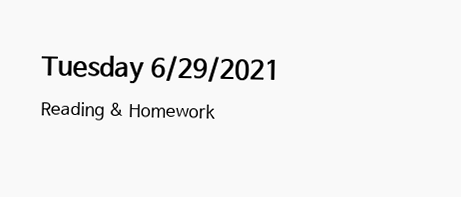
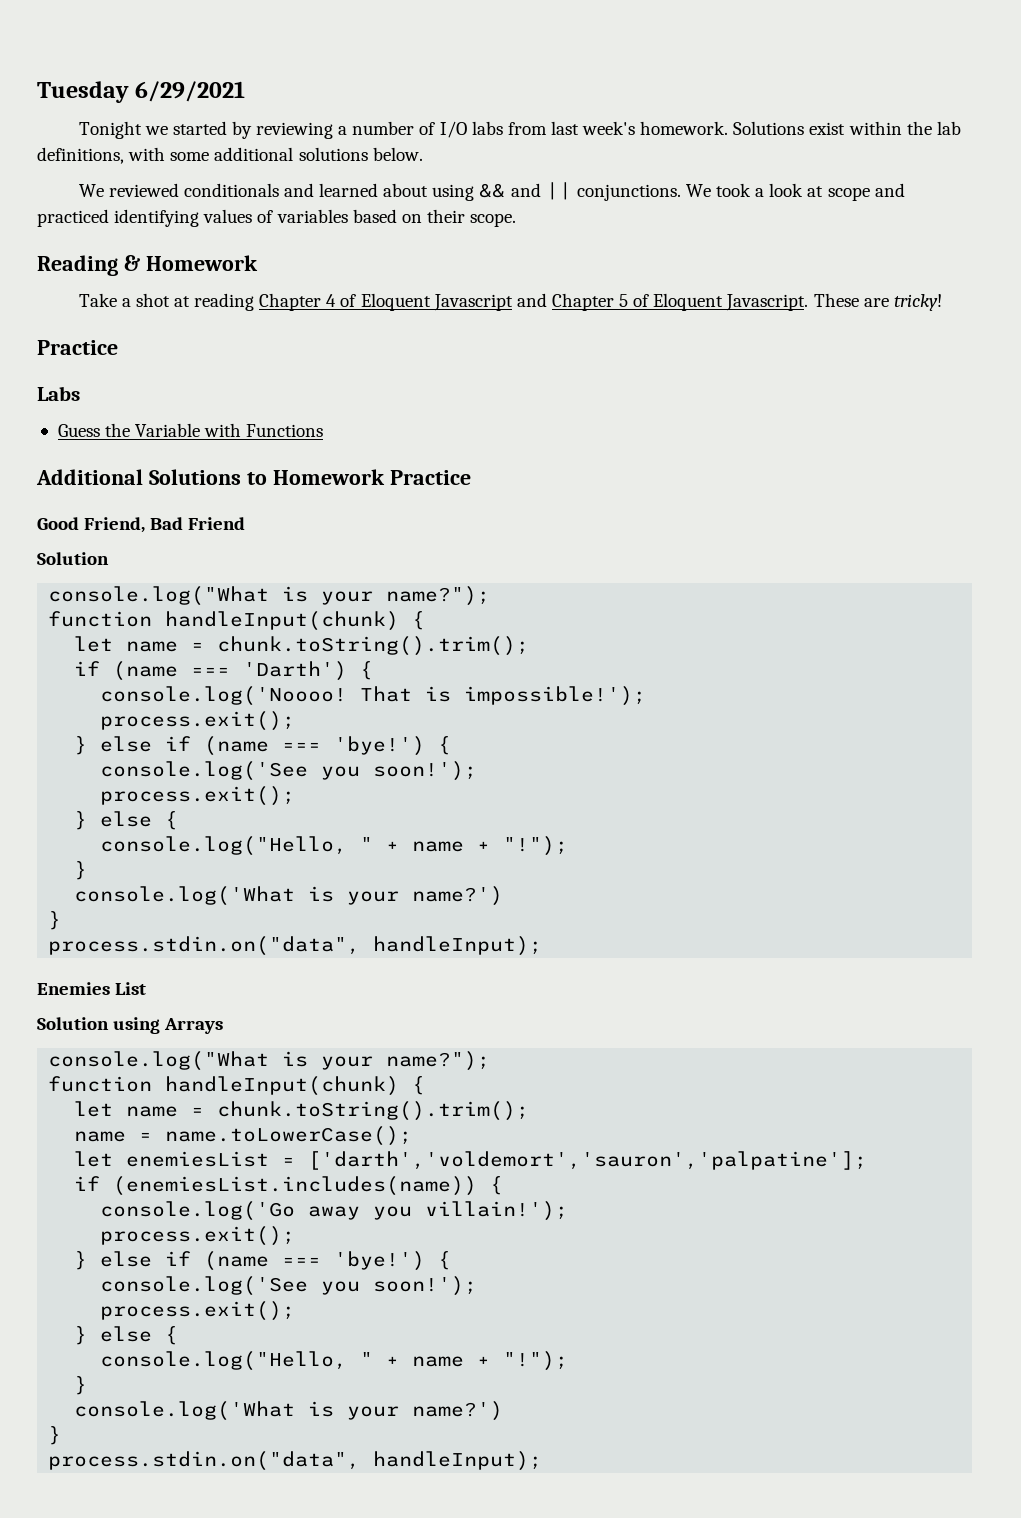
[40,101,216,121] Reading & Homework -> [78,121,961,139] [37,147,423,164] [78,182,905,201] [37,209,517,227] [37,255,258,276] [78,293,942,311] [37,340,118,355] [37,386,80,401] [57,423,324,437] [36,469,471,485] [37,517,246,533] [37,552,109,565] [48,586,491,606] [48,611,426,631] [74,636,530,656] [74,661,374,681] [100,686,647,706] [100,711,296,731] [74,736,452,756] [100,761,478,781] [100,786,296,806] [74,811,179,830] [100,836,569,856] [74,861,88,880] [74,886,504,906] [48,911,62,930] [48,936,543,956] [37,982,147,995] [37,1017,224,1034] [48,1051,491,1071] [48,1076,426,1096] [74,1101,530,1121] [74,1126,413,1146] [74,1151,868,1170] [74,1176,504,1196] [100,1201,569,1221] [100,1226,296,1246] [74,1251,452,1271] [100,1276,478,1296] [100,1301,296,1321] [74,1326,179,1345] [100,1351,569,1371] [74,1376,88,1395] [74,1401,504,1421] [48,1426,62,1445] [48,1451,543,1471] Tonight we started by reviewing a number of I/O labs from last week's homework. Solutions exist within the lab definitions, with some additional solutions below. // We reviewed conditionals and learned about using && and || conjunctions. We took a look at scope and practiced identifying values of variables based on their scope. // Reading & Homework // Take a shot at reading Chapter 4 of Eloquent Javascript and Chapter 5 of Eloquent Javascript. These are tricky! // Practice // Labs // Guess the Variable with Functions // Additional Solutions to Homework Practice // Good Friend, Bad Friend // Solution // console.log("What is your name?"); // function handleInput(chunk) { // let name = chunk.toString().trim(); // if (name === 'Darth') { // console.log('Noooo! That is impossible!'); // process.exit(); // } else if (name === 'bye!') { // console.log('See you soon!'); // process.exit(); // } else { // console.log("Hello, " + name + "!"); // } // console.log('What is your name?') // } // process.stdin.on("data", handleInput); // Enemies List // Solution using Arrays // console.log("What is your name?"); // function handleInput(chunk) { // let name = chunk.toString().trim(); // name = name.toLowerCase(); // let enemiesList = ['darth','voldemort','sauron','palpatine']; // if (enemiesList.includes(name)) { // console.log('Go away you villain!'); // process.exit(); // } else if (name === 'bye!') { // console.log('See you soon!'); // process.exit(); // } else { // console.log("Hello, " + name + "!"); // } // console.log('What is your name?') // } // process.stdin.on("data", handleInput);

